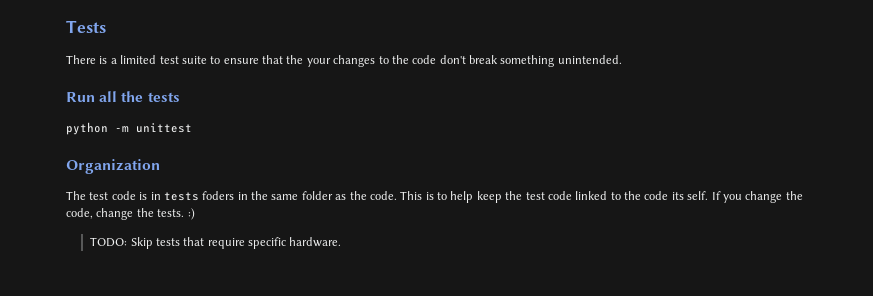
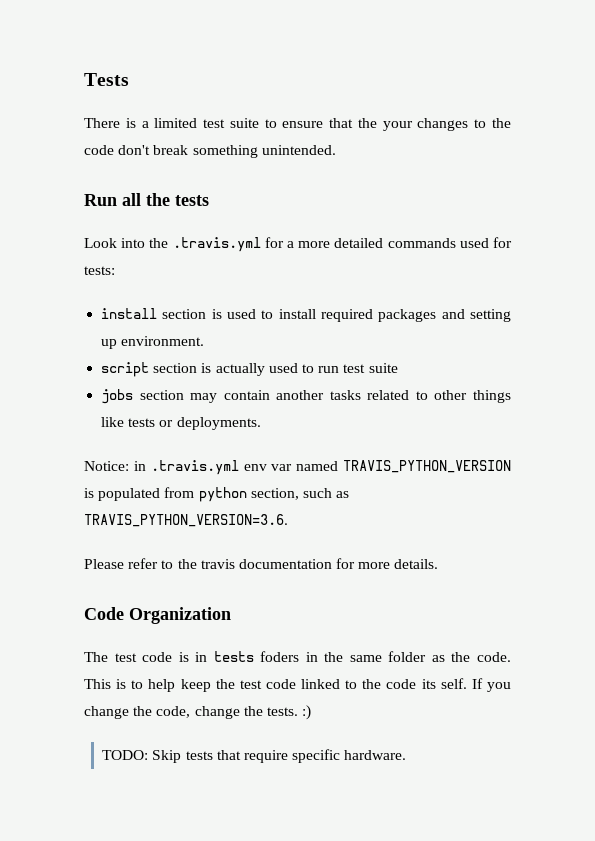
[66,122,192,135] python -m unittest // -> [84,237,512,252] [84,266,115,275] [101,308,511,322] [101,336,205,349] [101,362,398,377] [101,389,512,404] [101,417,261,430] [84,460,511,475] [84,487,350,502] [84,514,288,527] [84,558,439,569] [84,607,124,620] Look into the .travis.yml for a more detailed commands used for tests: // install section is used to install required packages and setting up environment. // script section is actually used to run test suite // jobs section may contain another tasks related to other things like tests or deployments. // Notice: in .travis.yml env var named TRAVIS_PYTHON_VERSION is populated from python section, such as TRAVIS_PYTHON_VERSION=3.6. // Please refer to the travis documentation for more details. // Code

